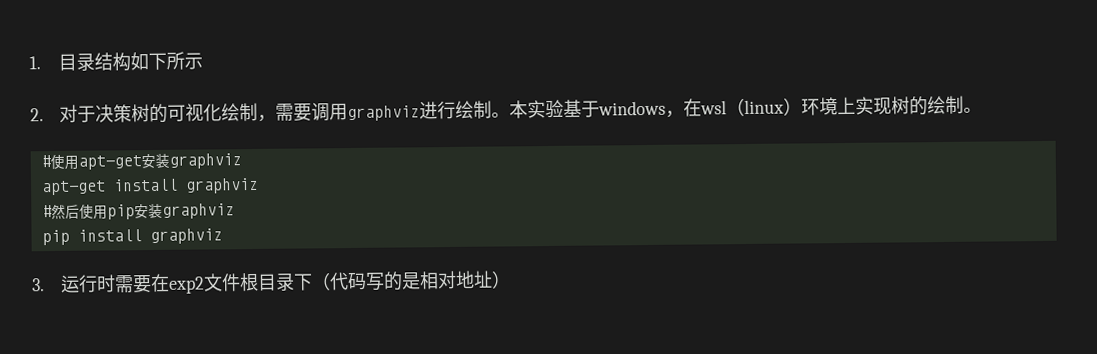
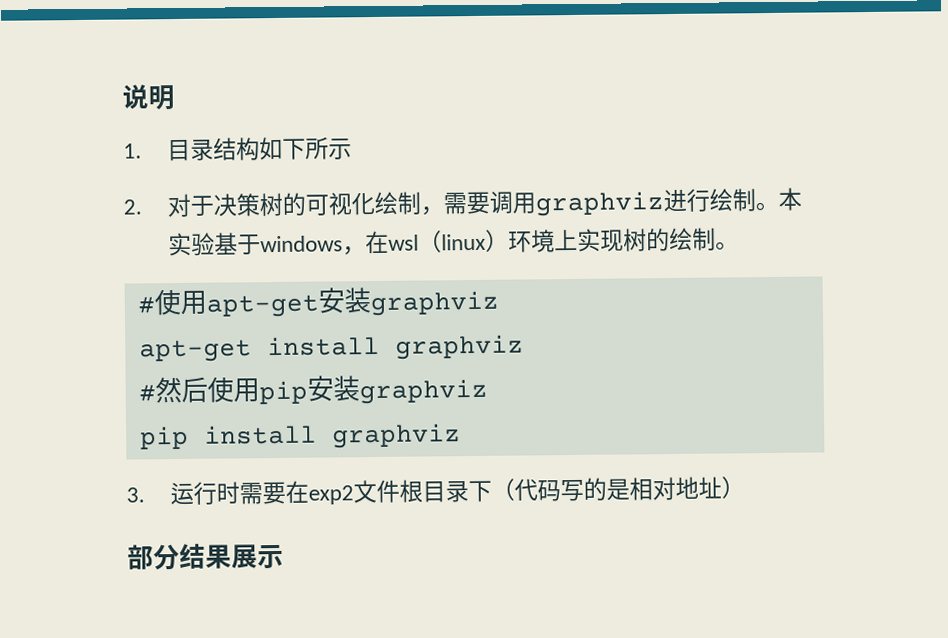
(29, 63) none -> [122,84,175,111] 说明 //
(512, 279) none -> [127,543,284,571] // 部分结果展示

